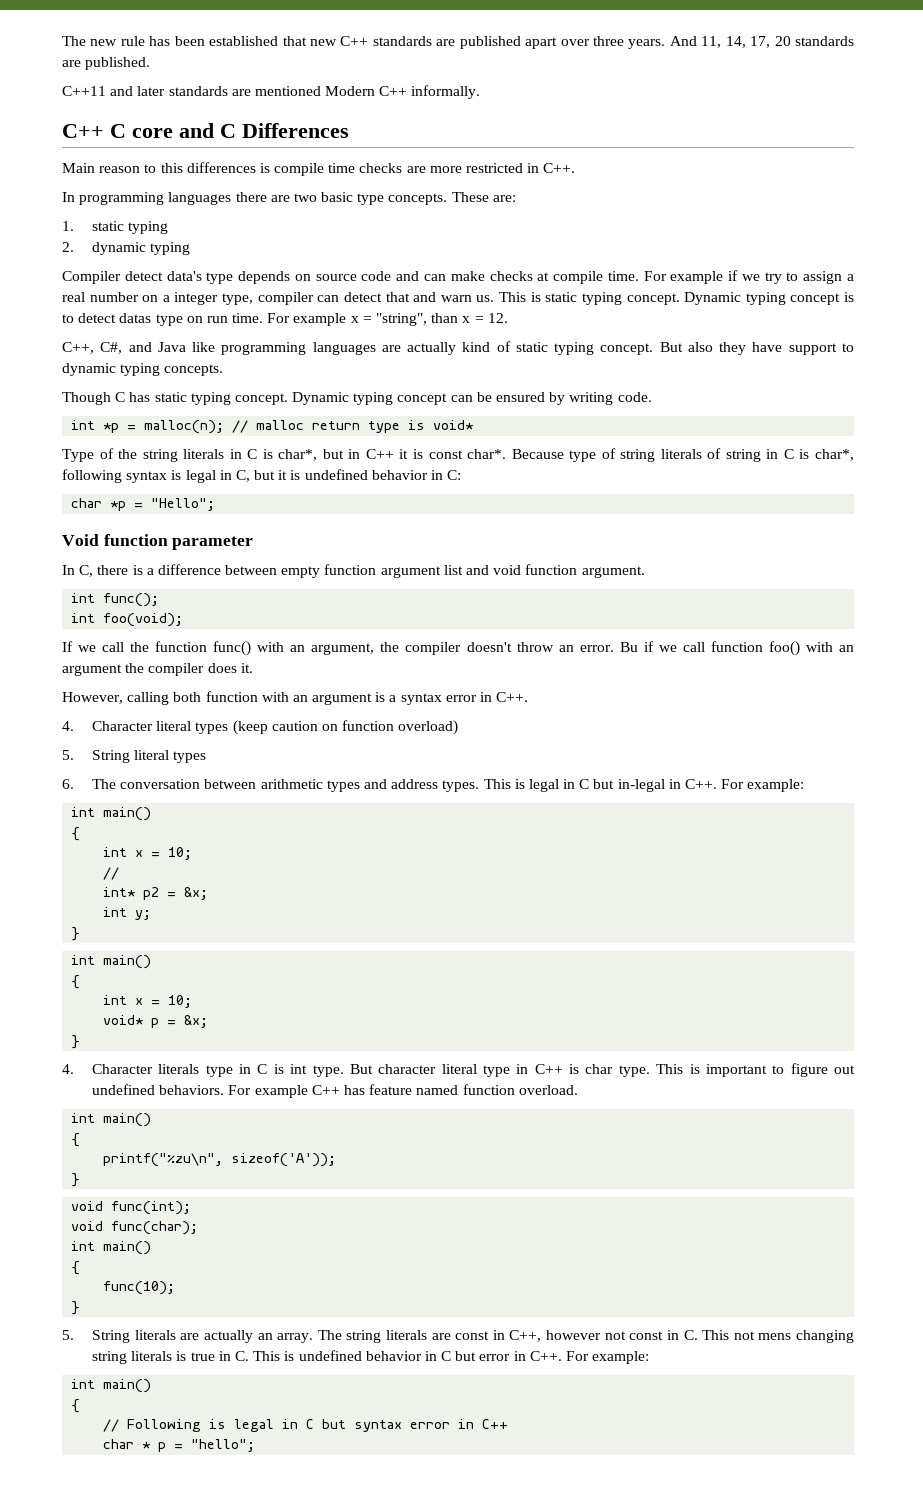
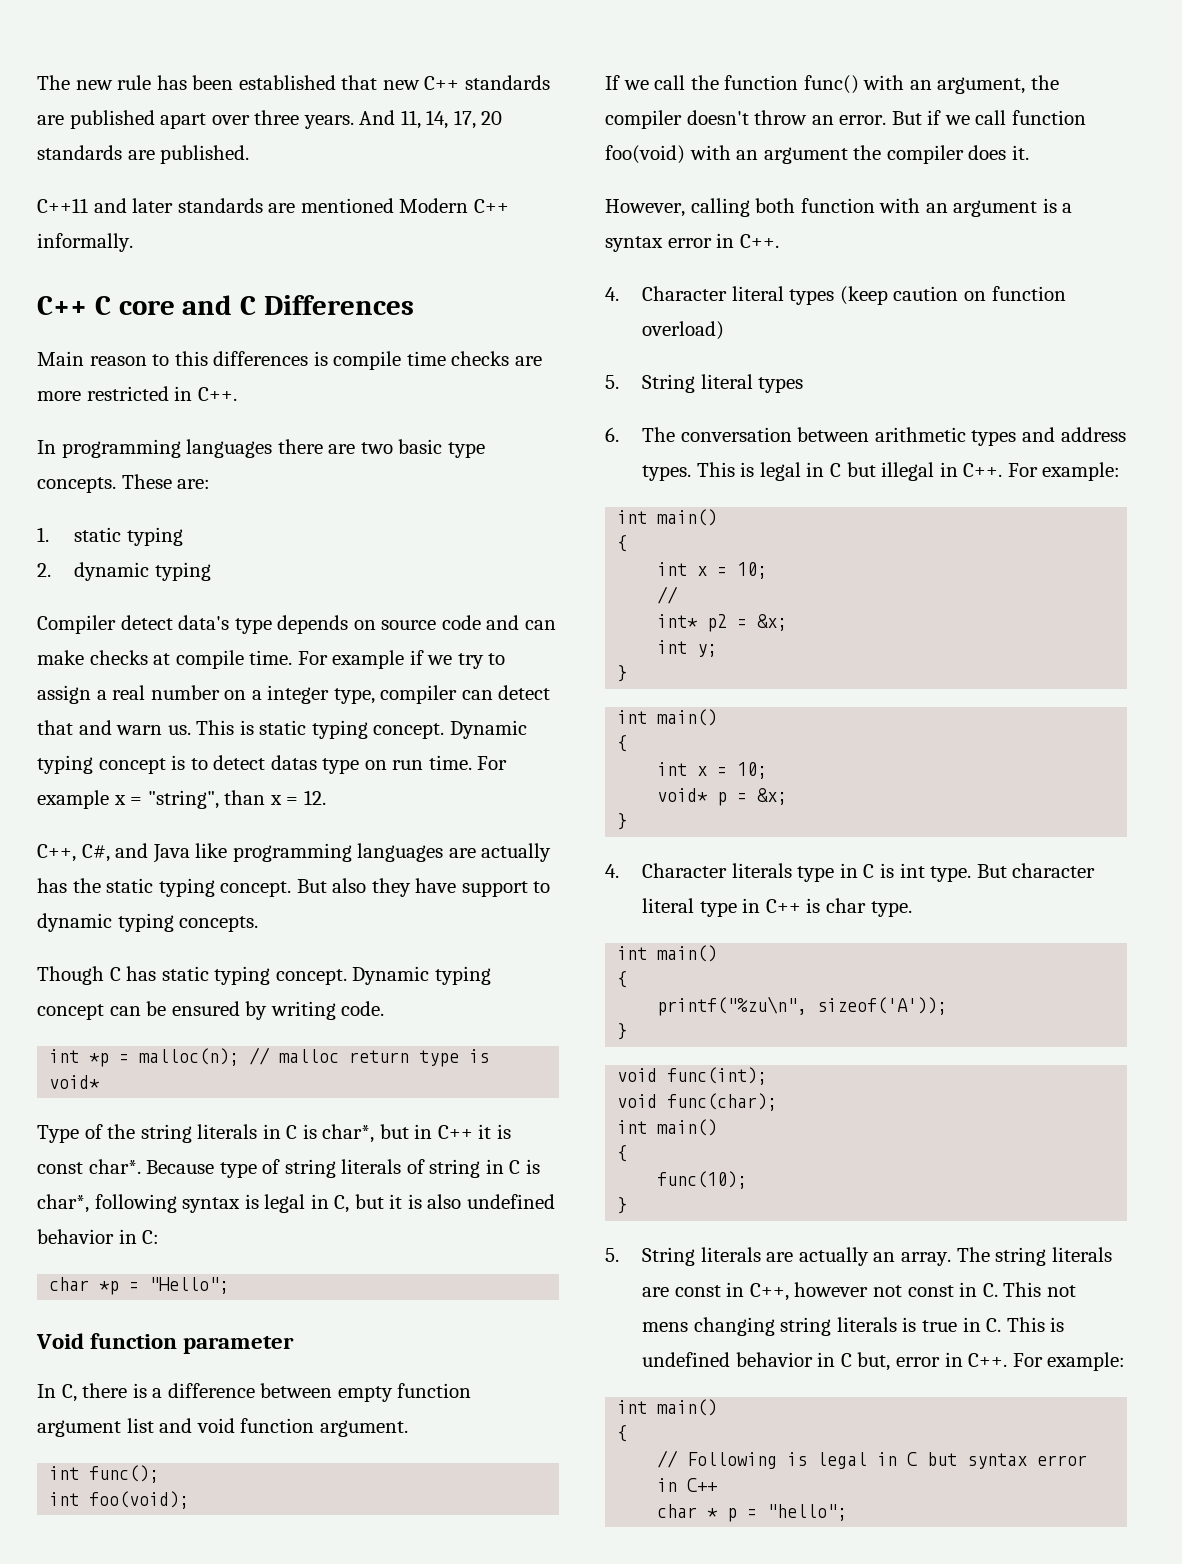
[462,341,511,352] kind of -> [37,878,101,893] has the
(301, 475) none -> [427,1194,462,1209] also
[619,642,638,652] Bu -> [891,111,922,125] But
[768,641,800,656] foo() -> [605,145,685,164] foo(void)
[617,779,665,792] in-legal -> [881,462,935,481] illegal
[656,1063,856,1077] [92,1084,578,1098] This is important to figure out undefined behaviors. For example C++ has feature named function overload. -> (912, 909) none
[455,1351,477,1361] but -> [857,1352,891,1371] but,

